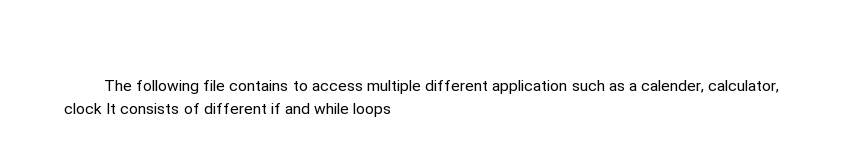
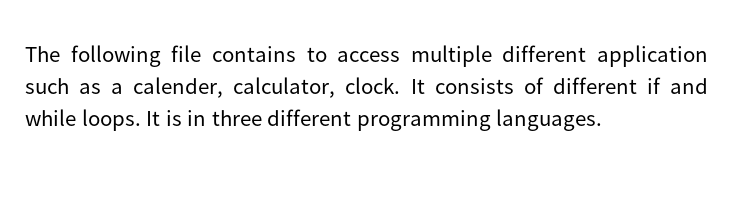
[64,103,102,114] clock -> [345,77,401,94] clock.
[353,103,392,117] loops -> [81,109,603,131] loops. It is in three different programming languages.

